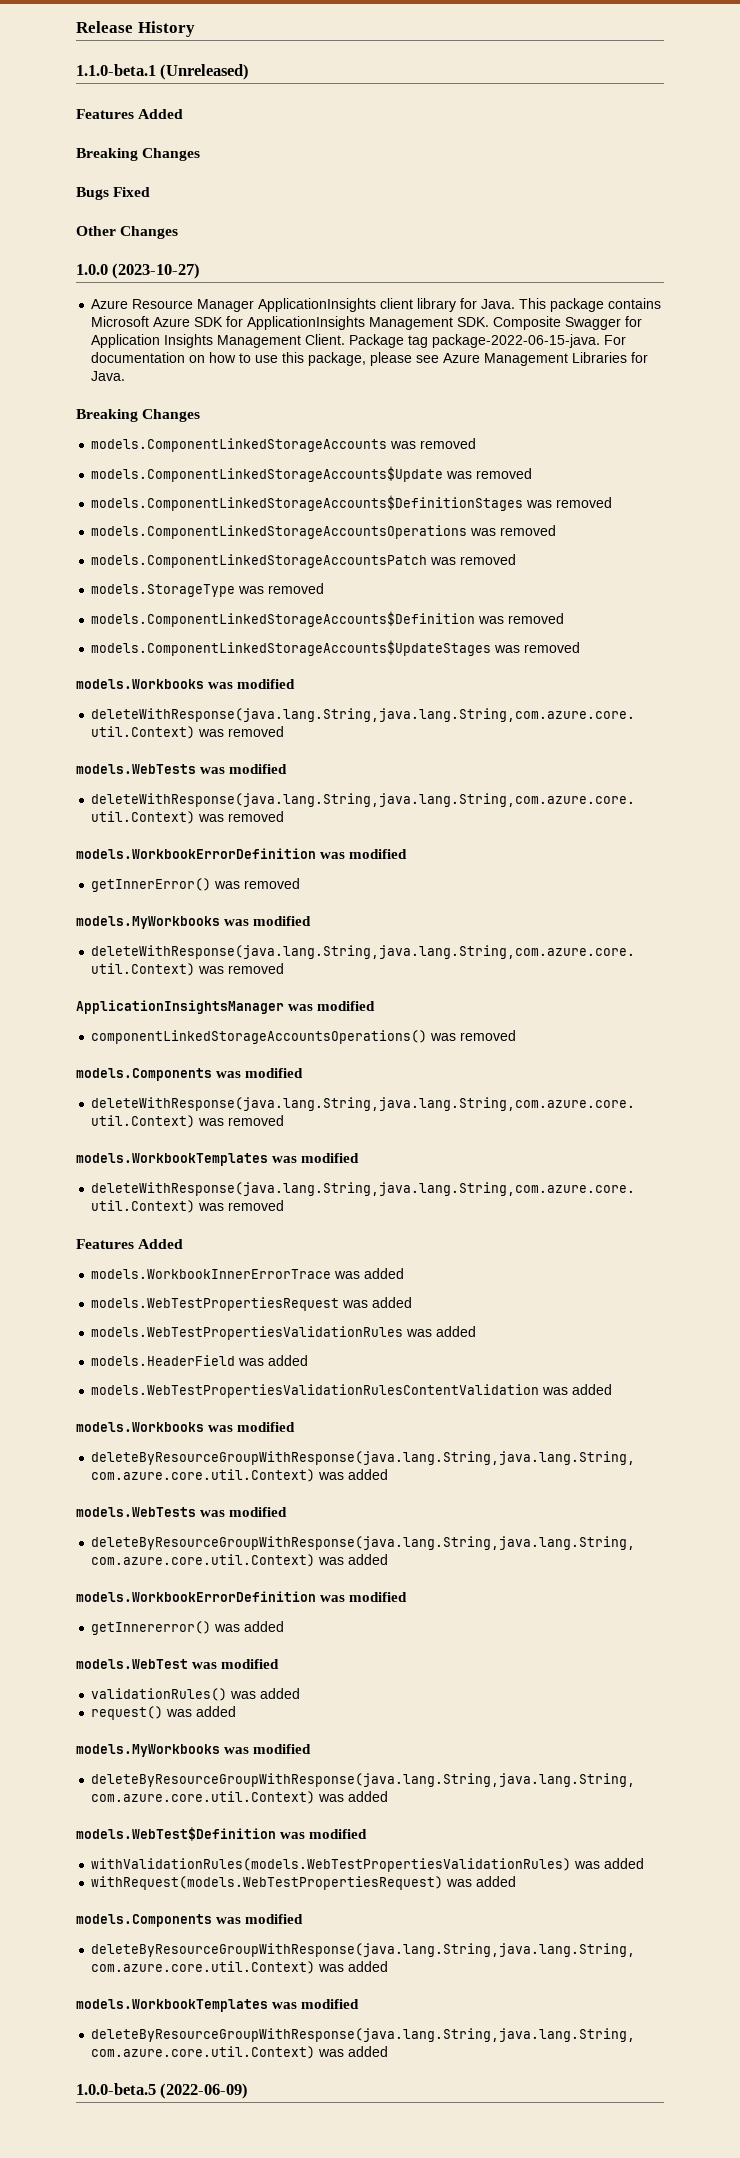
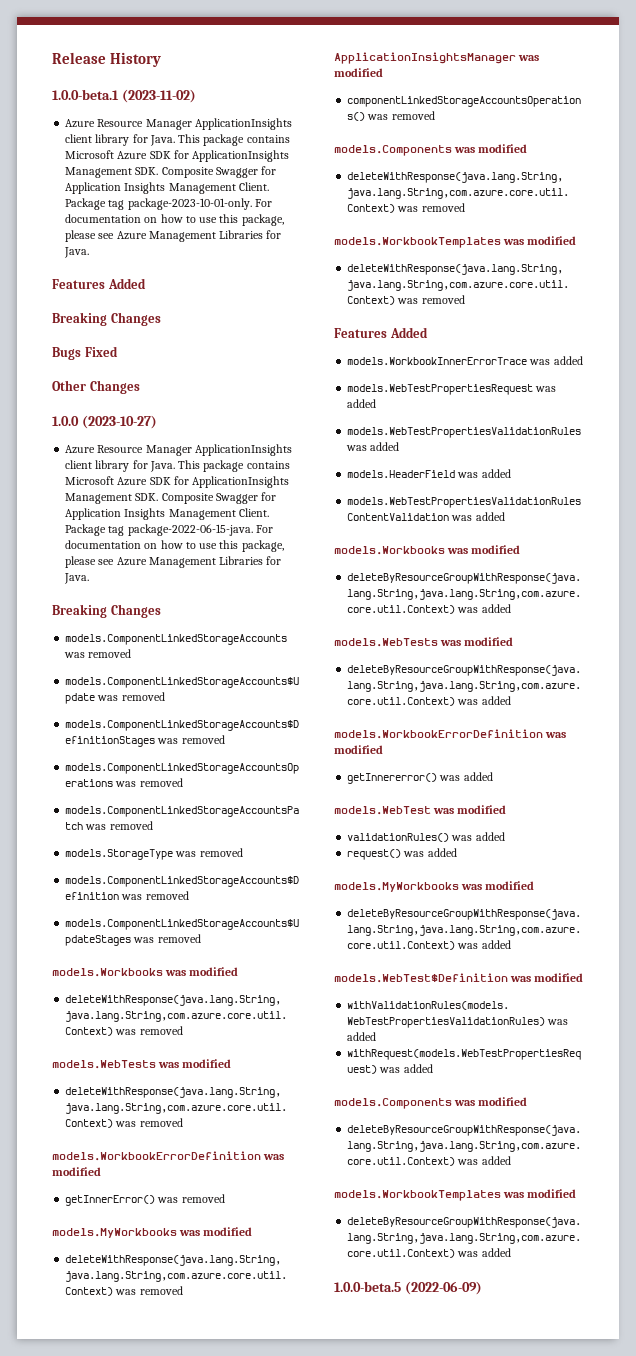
[76,64,250,80] 1.1.0-beta.1 (Unreleased) -> [52,89,196,103] [65,118,292,130] [65,134,290,146] [65,150,290,162] [65,166,277,178] [65,182,269,194] [65,198,272,210] [65,214,284,226] [65,230,282,242] [64,247,90,258] 1.0.0-beta.1 (2023-11-02) // Azure Resource Manager ApplicationInsights client library for Java. This package contains Microsoft Azure SDK for ApplicationInsights Management SDK. Composite Swagger for Application Insights Management Client. Package tag package-2023-10-01-only. For documentation on how to use this package, please see Azure Management Libraries for Java.

